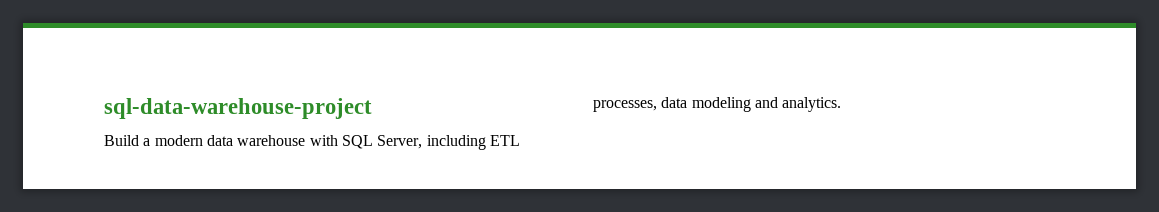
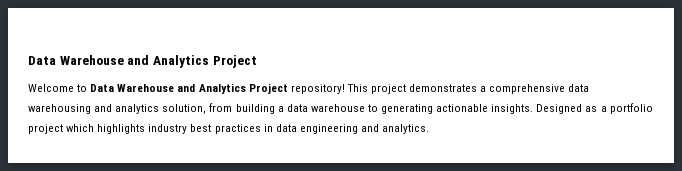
[104,98,372,119] [104,135,520,150] [593,97,751,112] sql-data-warehouse-project // Build a modern data warehouse with SQL Server, including ETL processes, data modeling -> [28,55,257,68] [28,83,590,94] [28,103,653,114] [28,124,358,134] Data Warehouse and Analytics Project // Welcome to Data Warehouse and Analytics Project repository! This project demonstrates a comprehensive data warehousing and analytics solution, from building a data warehouse to generating actionable insights. Designed as a portfolio project which highlights industry best practices in data engineering

